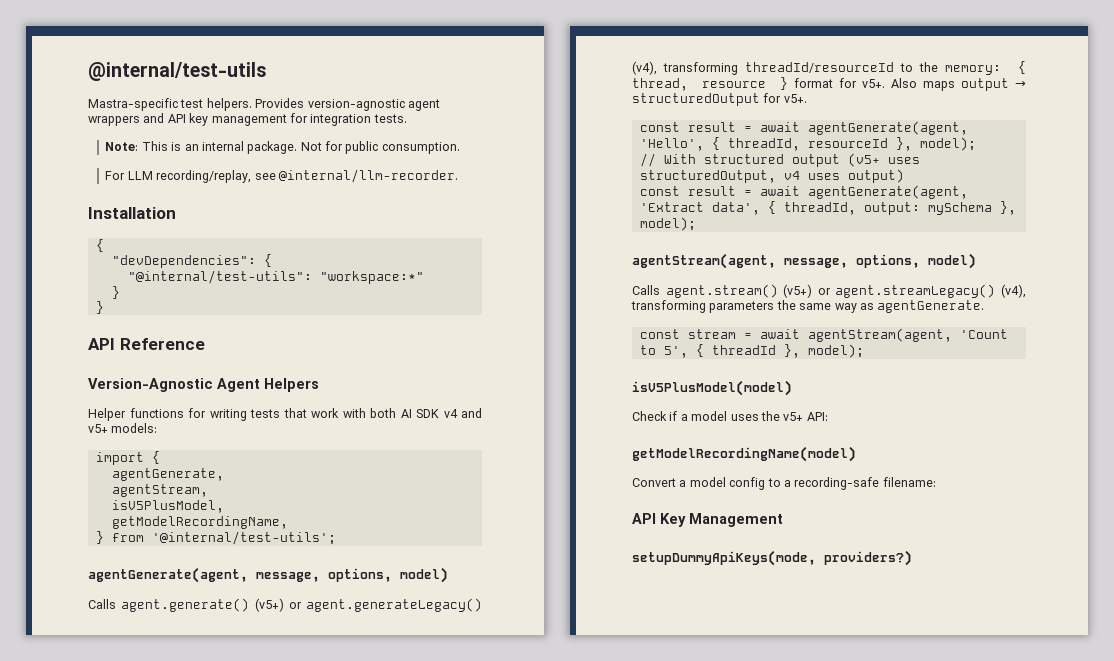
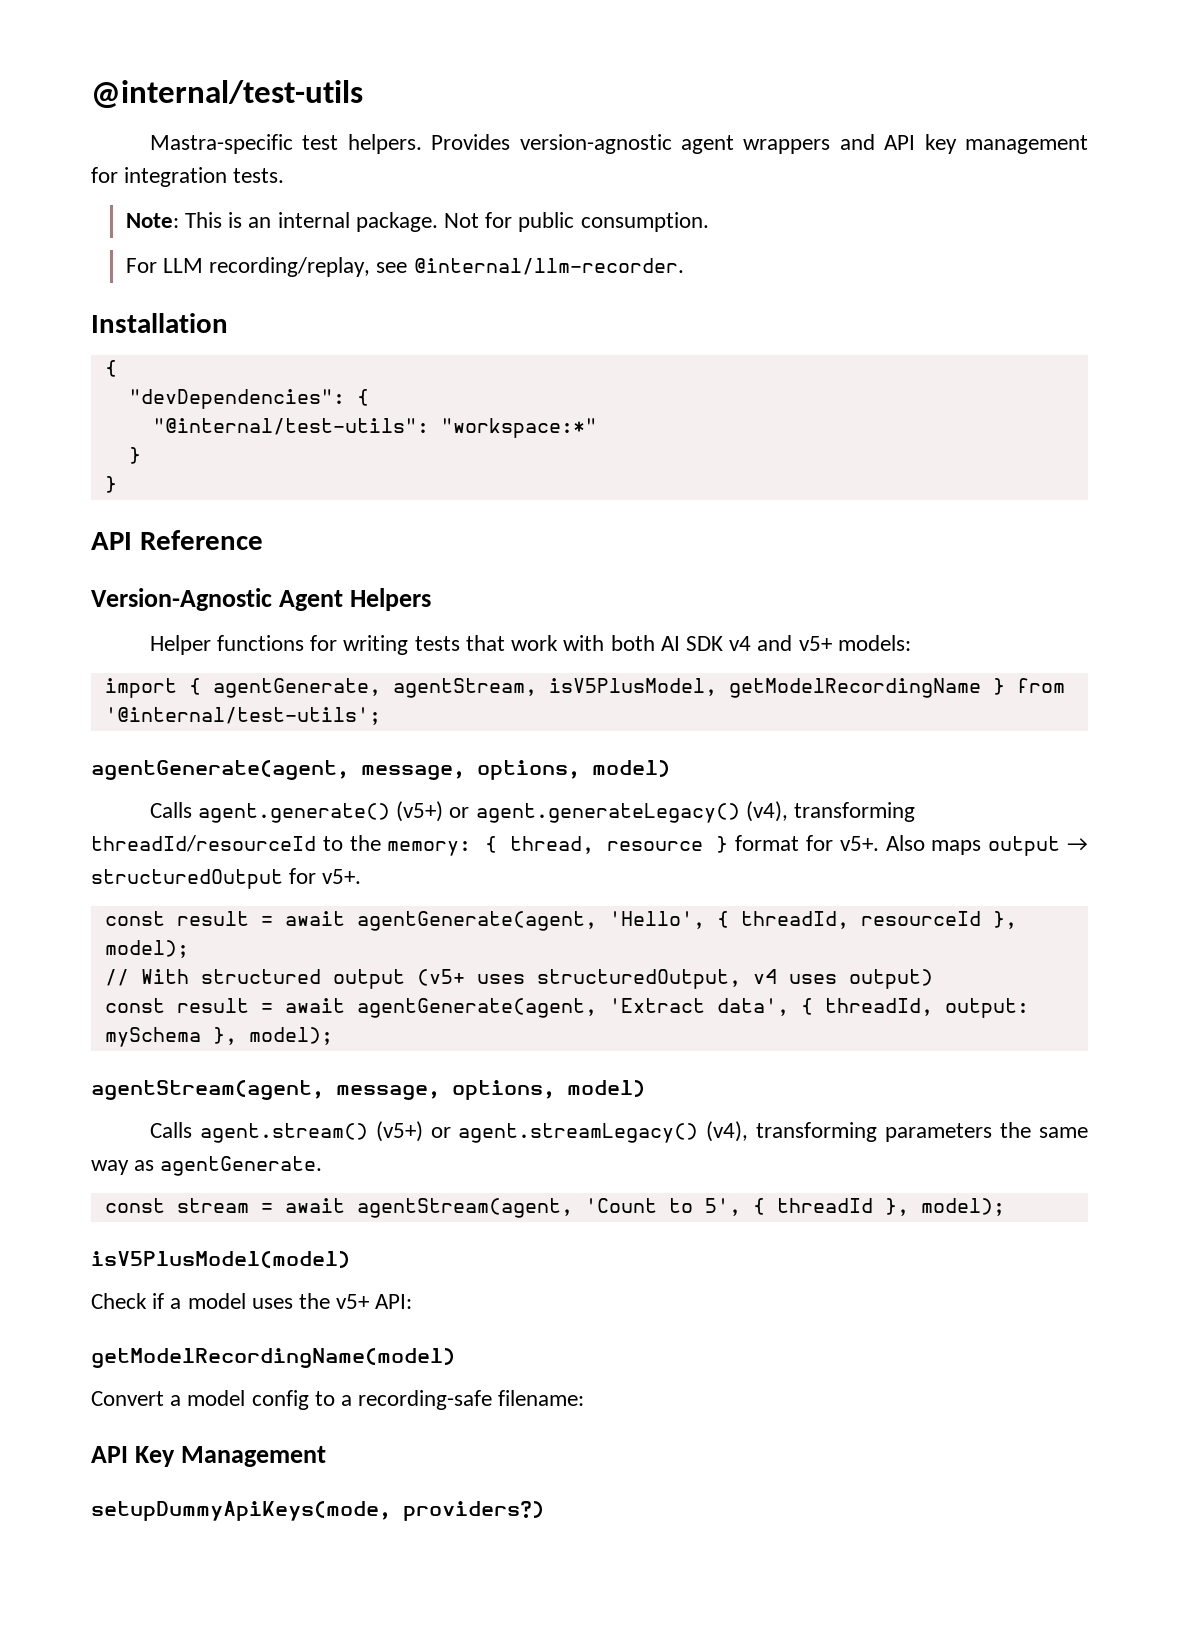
(160, 457) // -> (201, 686) none
(224, 474) // -> (381, 688) none
(208, 490) // -> (537, 688) none
[111,516,288,529] // getModelRecordingName, // -> [728,678,981,698] getModelRecordingName

